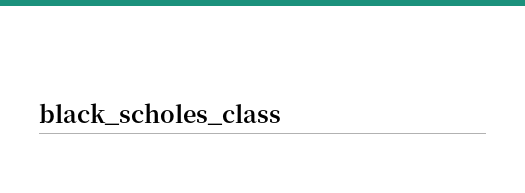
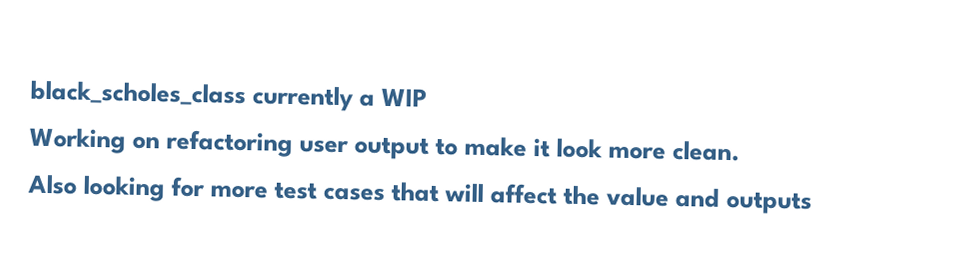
(281, 114) none -> [252,85,428,112] [29,127,741,162] [27,174,813,215] currently a WIP // Working on refactoring user output to make it look more clean. // Also looking for more test cases that will affect the value and outputs

